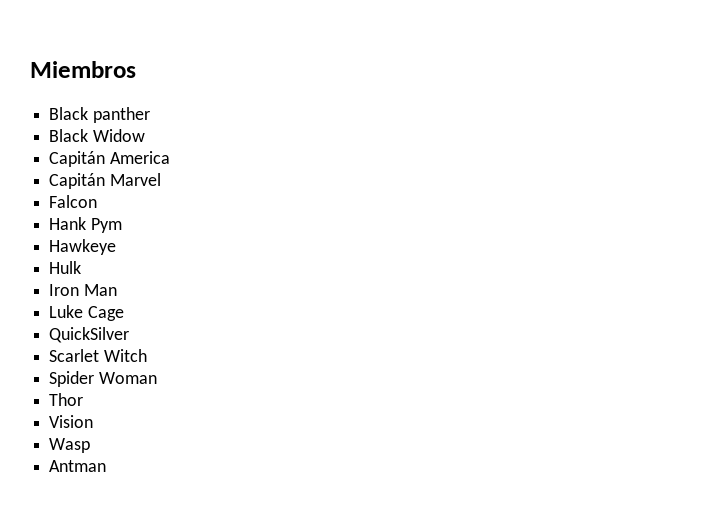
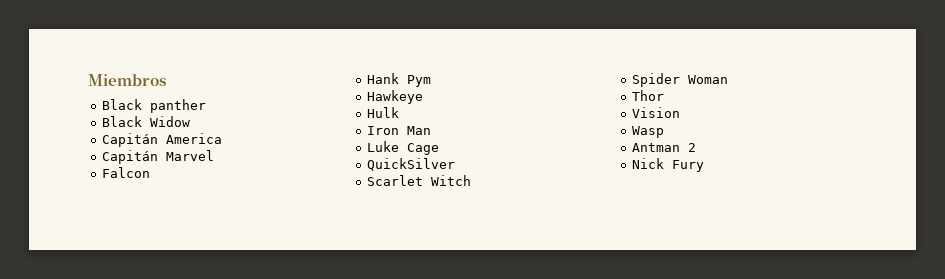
(107, 466) none -> [688,143,697,152] [632,158,705,172] 2 // Nick Fury

